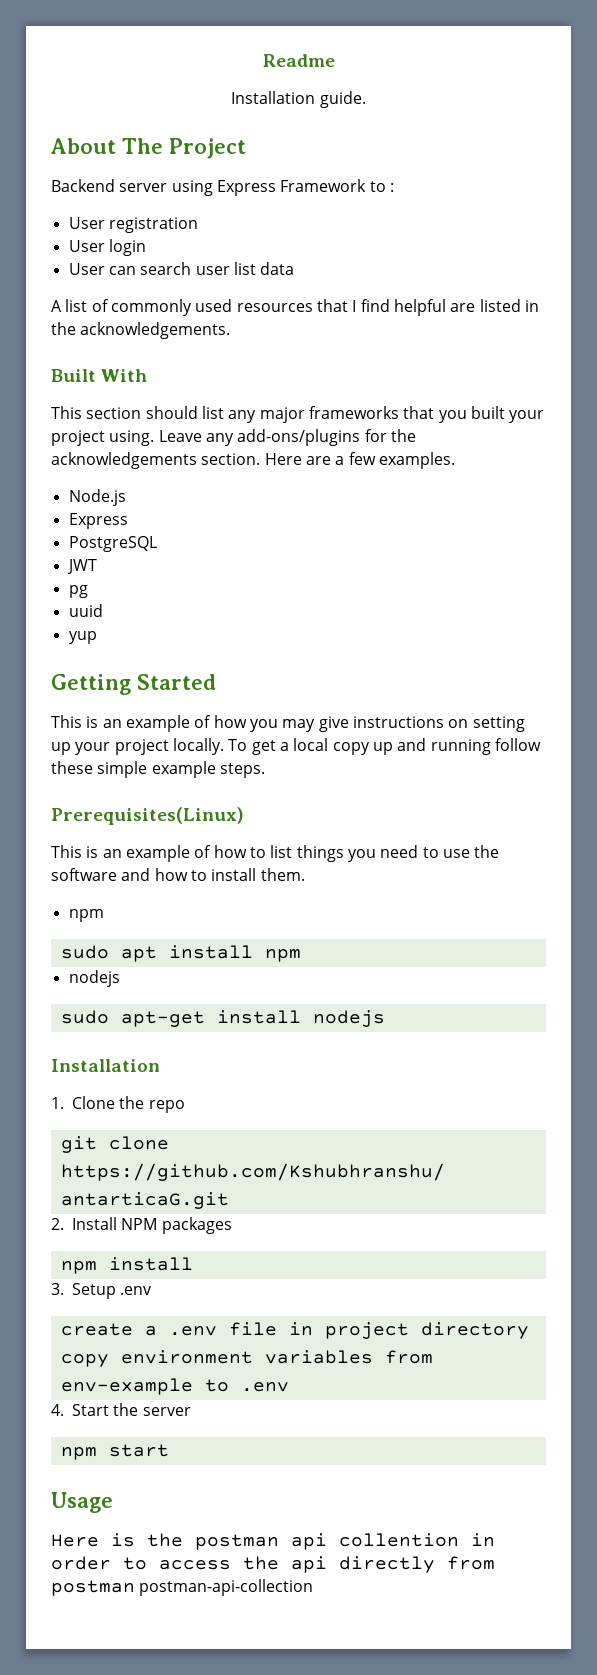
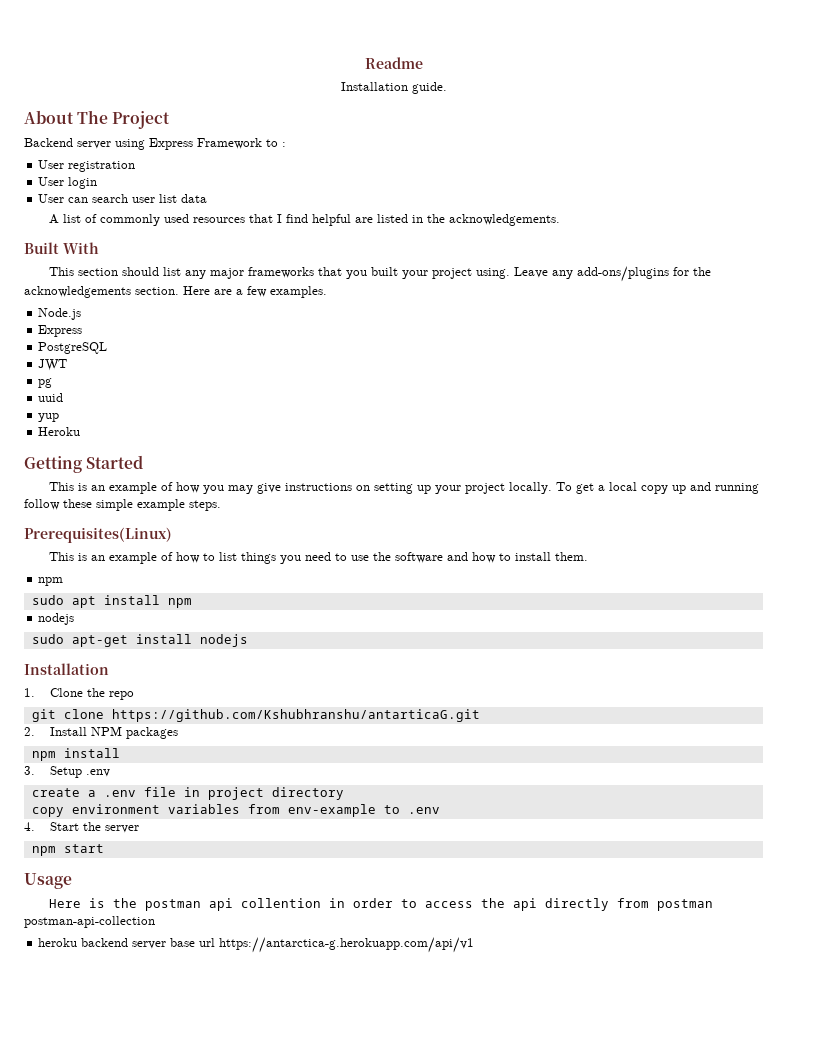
(97, 637) none -> [38,427,81,436] // Heroku
(314, 1587) none -> [38,937,475,953] // heroku backend server base url https://antarctica-g.herokuapp.com/api/v1

